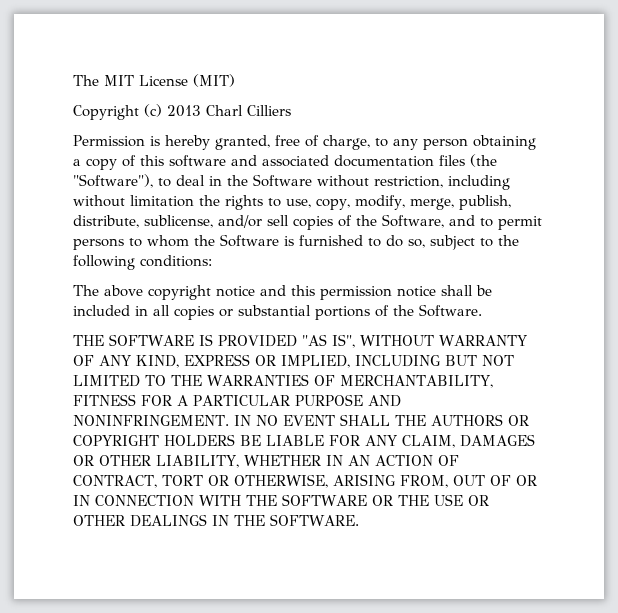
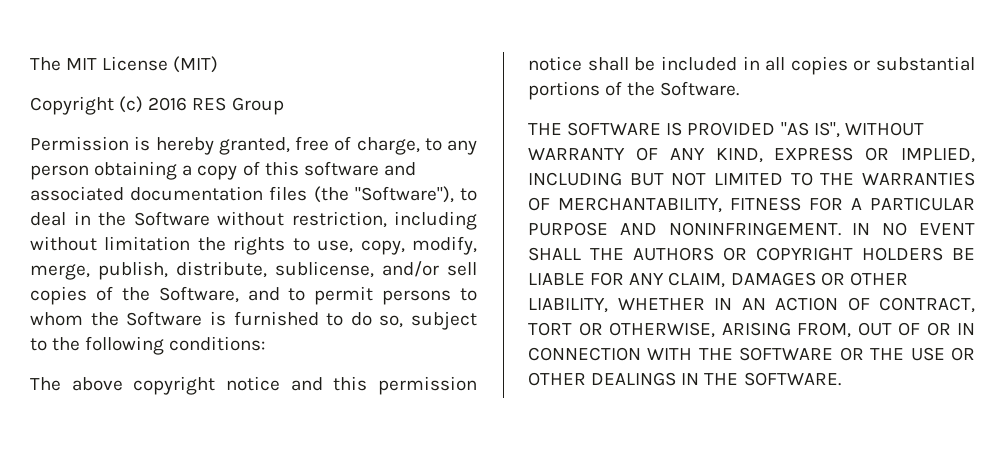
[167,105,291,117] 2013 Charl Cilliers -> [148,97,284,115] 2016 RES Group

